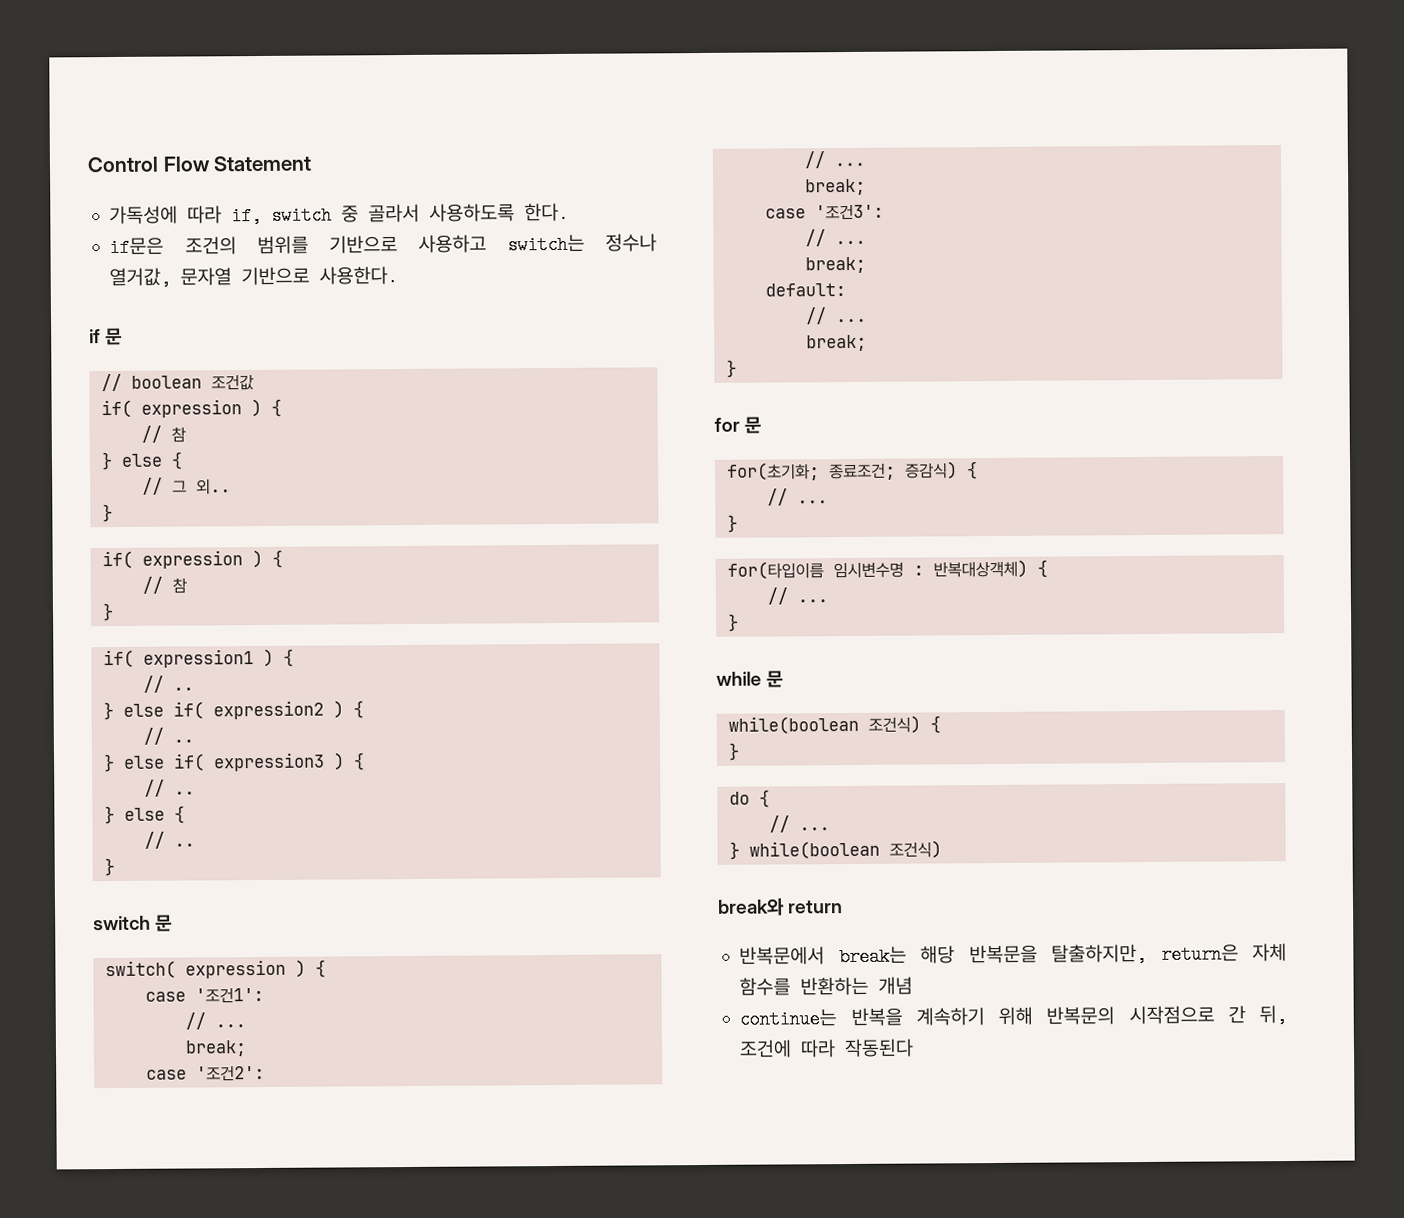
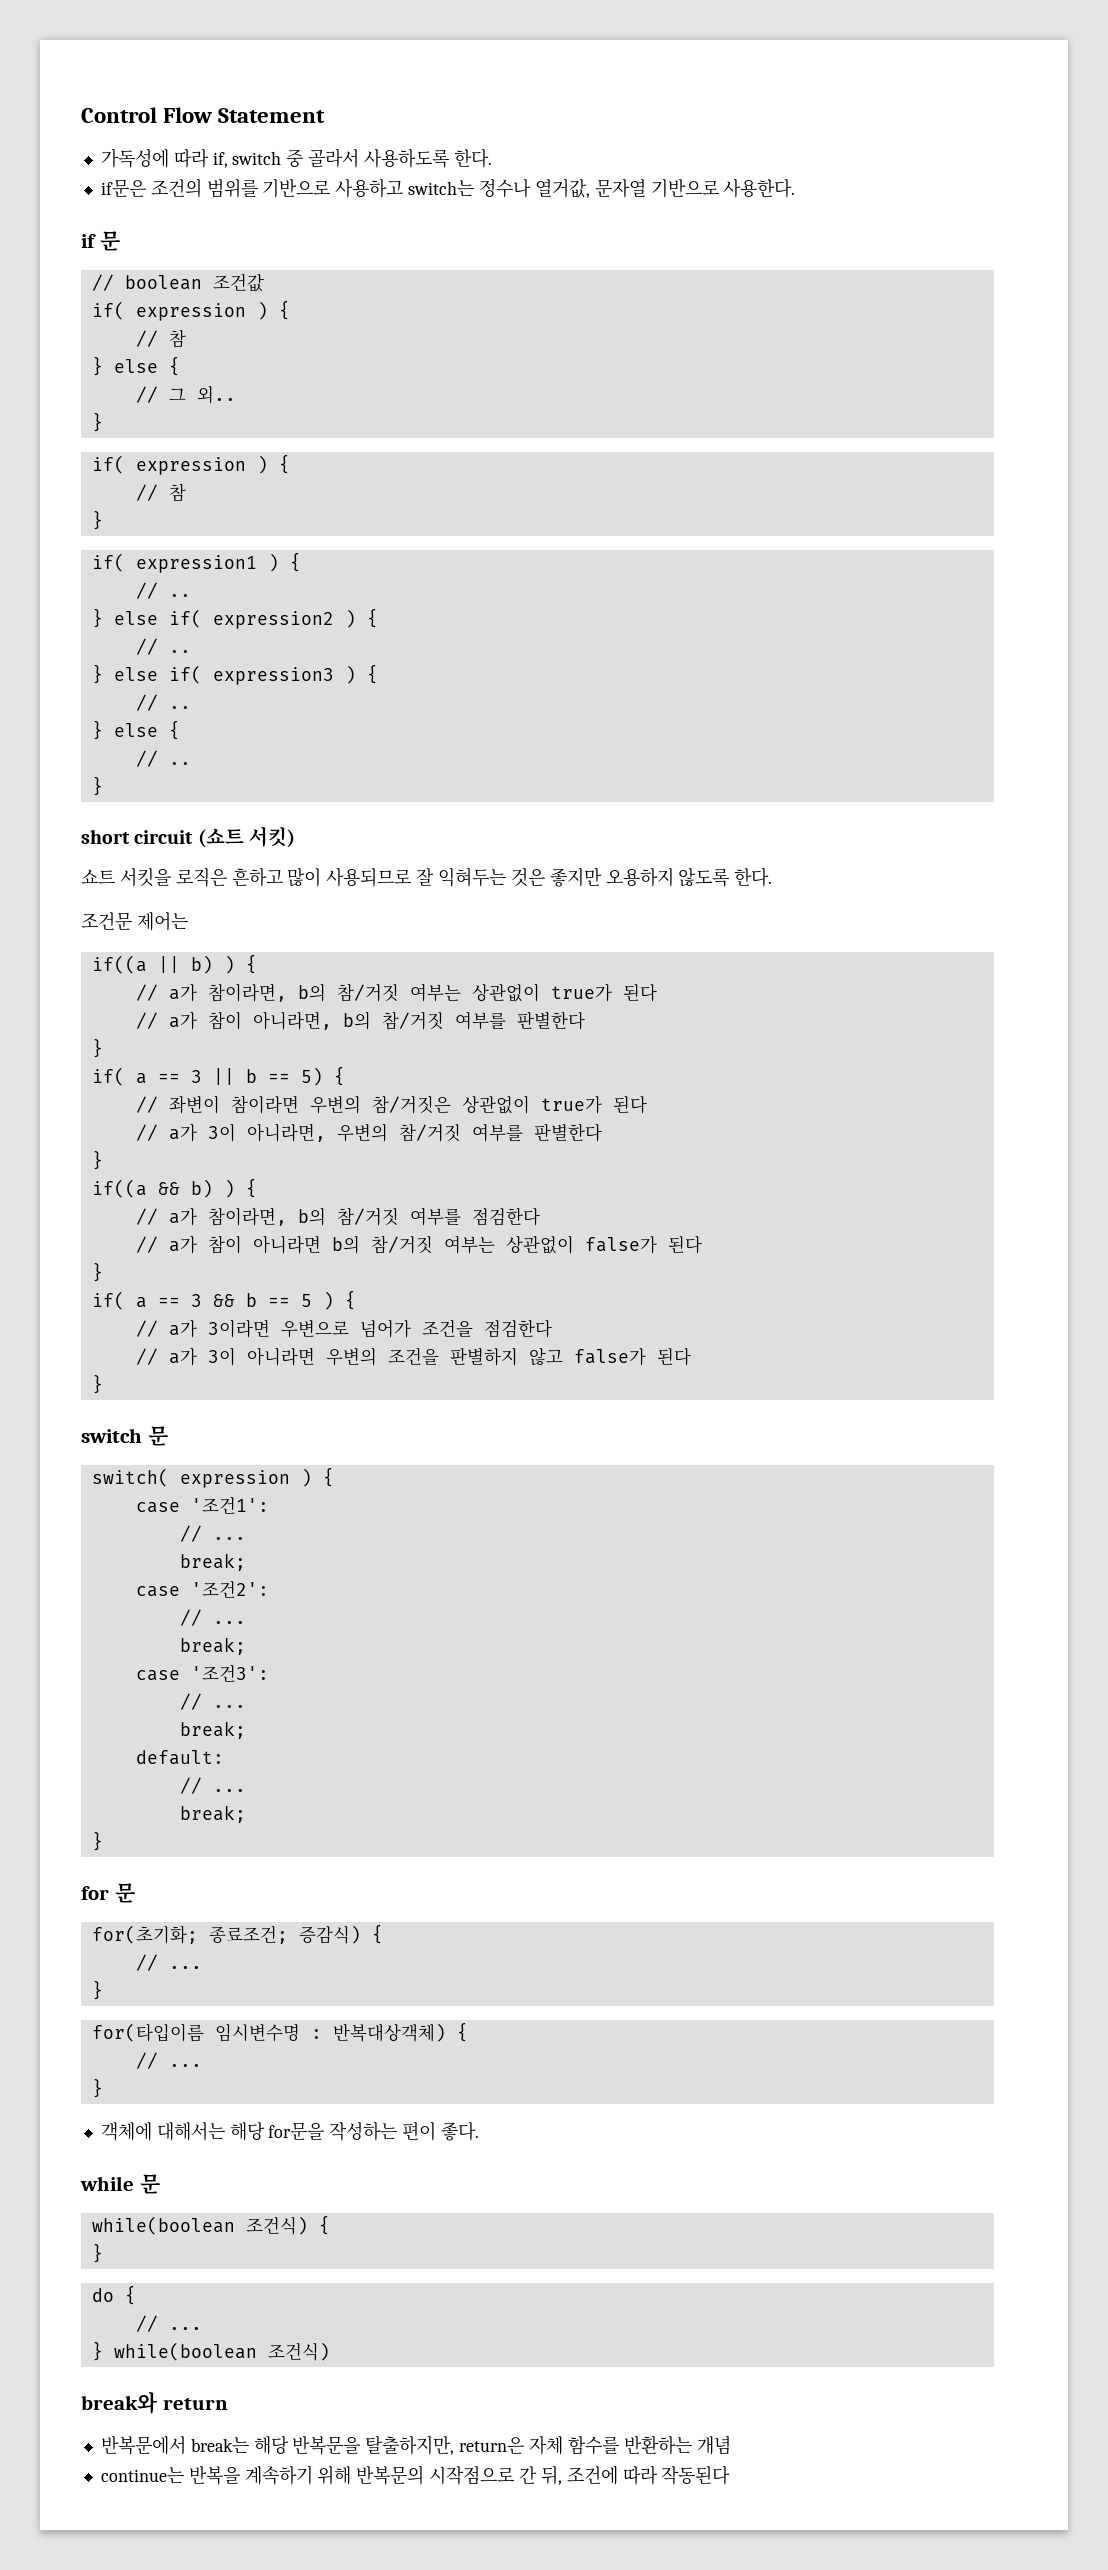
(115, 867) none -> [81,826,295,848] [81,867,773,887] [81,912,188,931] [91,954,257,974] [135,983,657,1002] [135,1011,585,1030] [91,1038,103,1058] [91,1066,345,1086] [135,1095,647,1114] [135,1123,602,1142] [91,1150,103,1170] [91,1178,257,1198] [135,1207,540,1226] [135,1235,702,1254] [91,1262,103,1282] [91,1290,356,1310] [135,1319,552,1338] [135,1347,691,1366] [91,1374,103,1394] // short circuit (쇼트 서킷) // 쇼트 서킷을 로직은 흔하고 많이 사용되므로 잘 익혀두는 것은 좋지만 오용하지 않도록 한다. // 조건문 제어는 // if((a || b) ) { // // a가 참이라면, b의 참/거짓 여부는 상관없이 true가 된다 // // a가 참이 아니라면, b의 참/거짓 여부를 판별한다 // } // if( a == 3 || b == 5) { // // 좌변이 참이라면 우변의 참/거짓은 상관없이 true가 된다 // // a가 3이 아니라면, 우변의 참/거짓 여부를 판별한다 // } // if((a && b) ) { // // a가 참이라면, b의 참/거짓 여부를 점검한다 // // a가 참이 아니라면 b의 참/거짓 여부는 상관없이 false가 된다 // } // if( a == 3 && b == 5 ) { // // a가 3이라면 우변으로 넘어가 조건을 점검한다 // // a가 3이 아니라면 우변의 조건을 판별하지 않고 false가 된다 // }
(739, 622) none -> [100,2121,479,2141] // 객체에 대해서는 해당 for문을 작성하는 편이 좋다.

